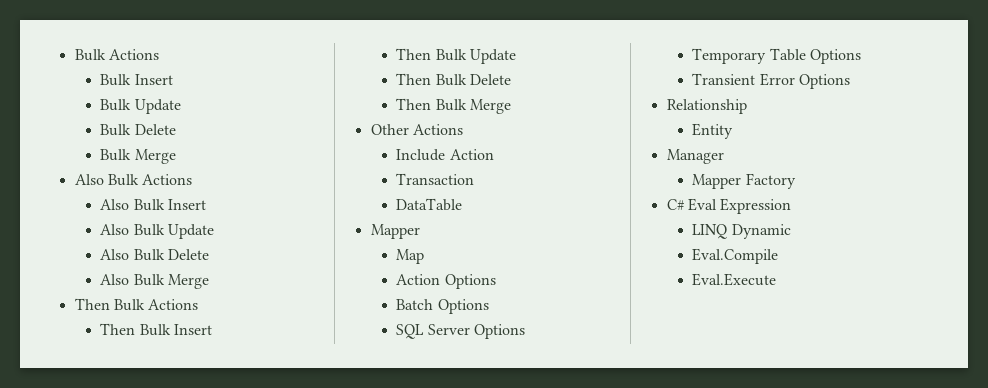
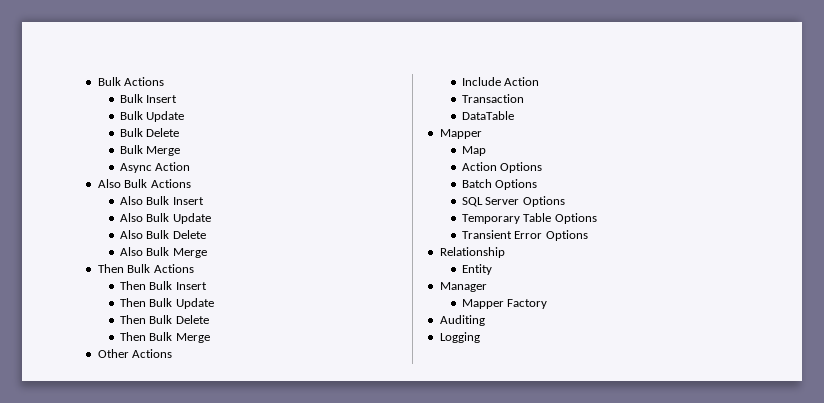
(176, 156) none -> [119,162,191,173] // Async Action
[666,198,792,214] [692,224,791,239] [692,248,779,264] [692,273,777,286] C# Eval Expression // LINQ Dynamic // Eval.Compile // Eval.Execute -> [439,315,485,326] [439,332,480,343] Auditing // Logging

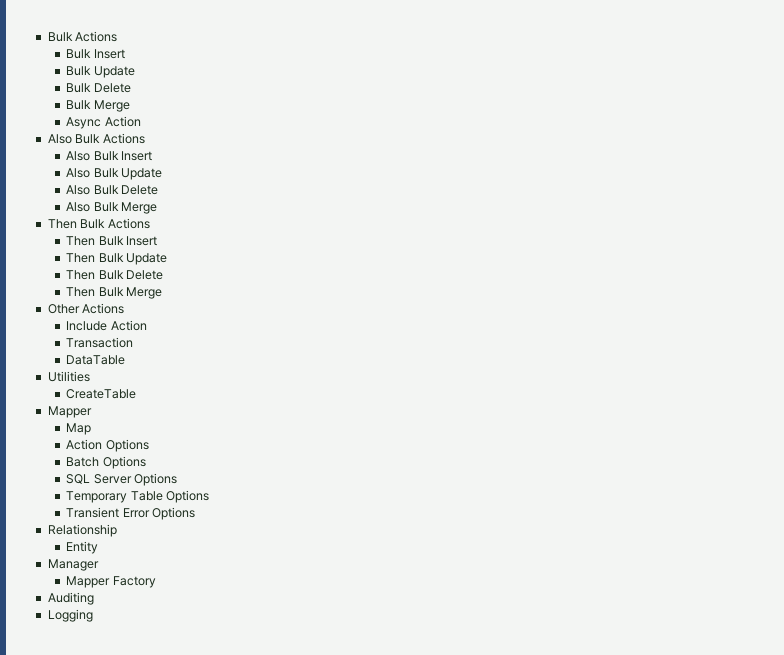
(514, 115) none -> [47,371,90,382] [66,389,137,399] // Utilities // CreateTable

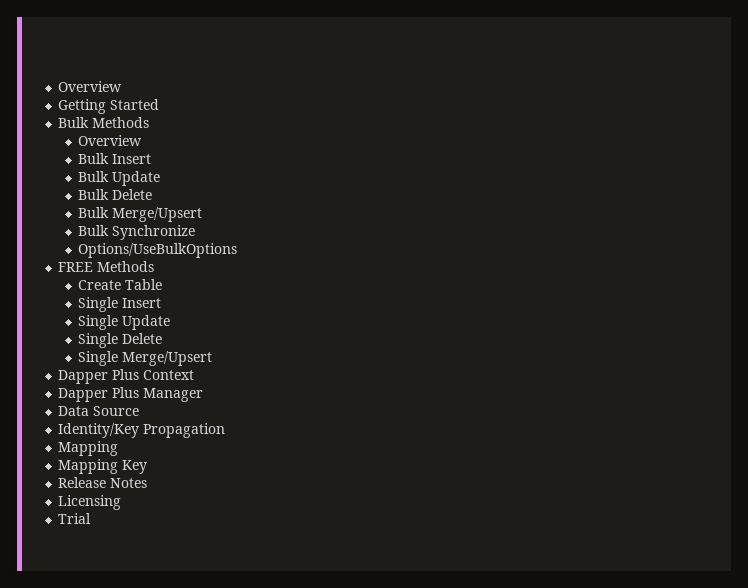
[47,31,118,42] Bulk Actions -> [58,81,123,92] [58,99,160,114] [58,117,150,128] [78,135,143,146] Overview // Getting Started // Bulk Methods // Overview
[93,100,130,112] [66,116,141,129] [47,133,145,144] [66,151,153,161] [66,168,163,180] [66,185,159,195] [66,202,158,214] [47,218,150,229] [66,236,158,246] [66,253,168,265] [66,270,164,280] [66,287,163,299] [47,303,125,314] [66,320,147,331] [66,337,134,348] [66,355,126,365] [47,371,90,382] [66,389,137,399] [47,406,92,418] [66,423,92,435] [66,439,149,452] [66,456,146,469] [66,473,178,486] [66,490,210,503] [66,507,196,520] [47,524,117,537] [66,541,99,554] [47,559,99,571] [66,576,156,588] [47,592,94,605] [47,609,93,622] Merge // Async Action // Also Bulk Actions // Also Bulk Insert // Also Bulk Update // Also Bulk Delete // Also Bulk Merge // Then Bulk Actions // Then Bulk Insert // Then Bulk Update // Then Bulk Delete // Then Bulk Merge // Other Actions // Include Action // Transaction // DataTable // Utilities // CreateTable // Mapper // Map // Action Options // Batch Options // SQL Server Options // Temporary Table Options // Transient Error Options // Relationship // Entity // Manager // Mapper Factory // Auditing // Logging -> [112,207,203,222] [78,225,196,240] [78,243,238,258] [58,261,155,272] [78,279,163,290] [78,297,162,312] [78,315,171,330] [78,333,163,348] [78,351,213,366] [58,369,195,384] [58,387,204,402] [58,406,140,416] [58,423,226,438] [58,441,119,456] [58,459,148,474] [58,477,148,488] [58,495,122,510] [58,513,92,524] Merge/Upsert // Bulk Synchronize // Options/UseBulkOptions // FREE Methods // Create Table // Single Insert // Single Update // Single Delete // Single Merge/Upsert // Dapper Plus Context // Dapper Plus Manager // Data Source // Identity/Key Propagation // Mapping // Mapping Key // Release Notes // Licensing // Trial

